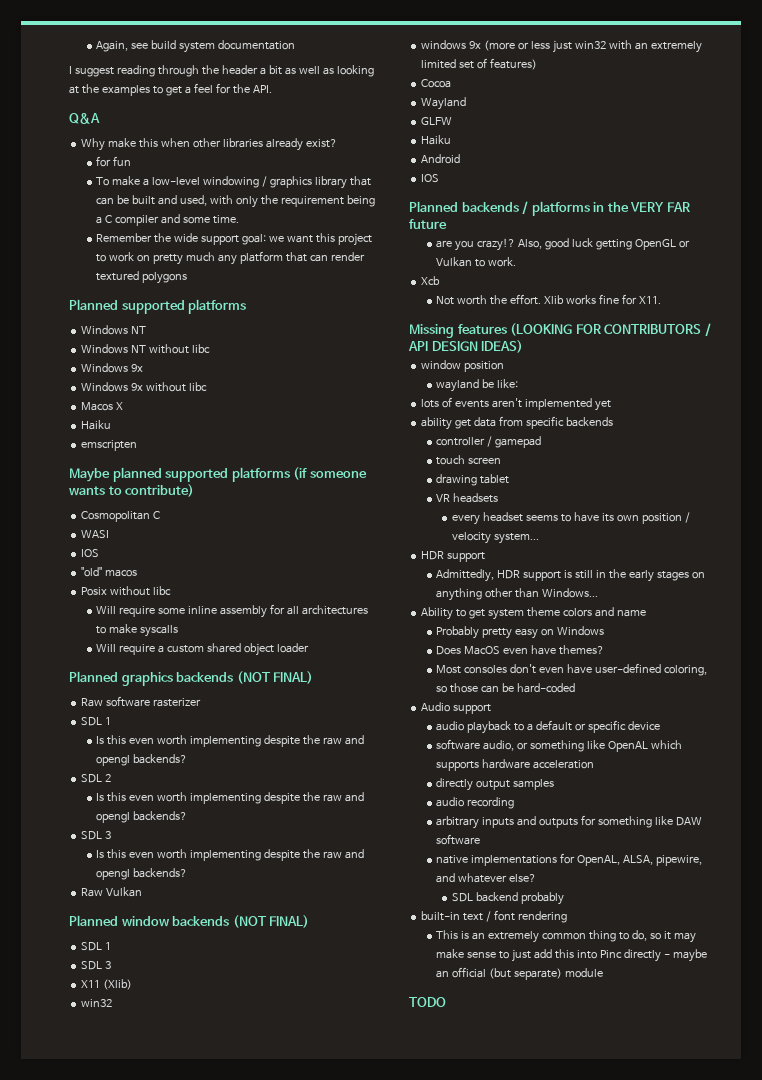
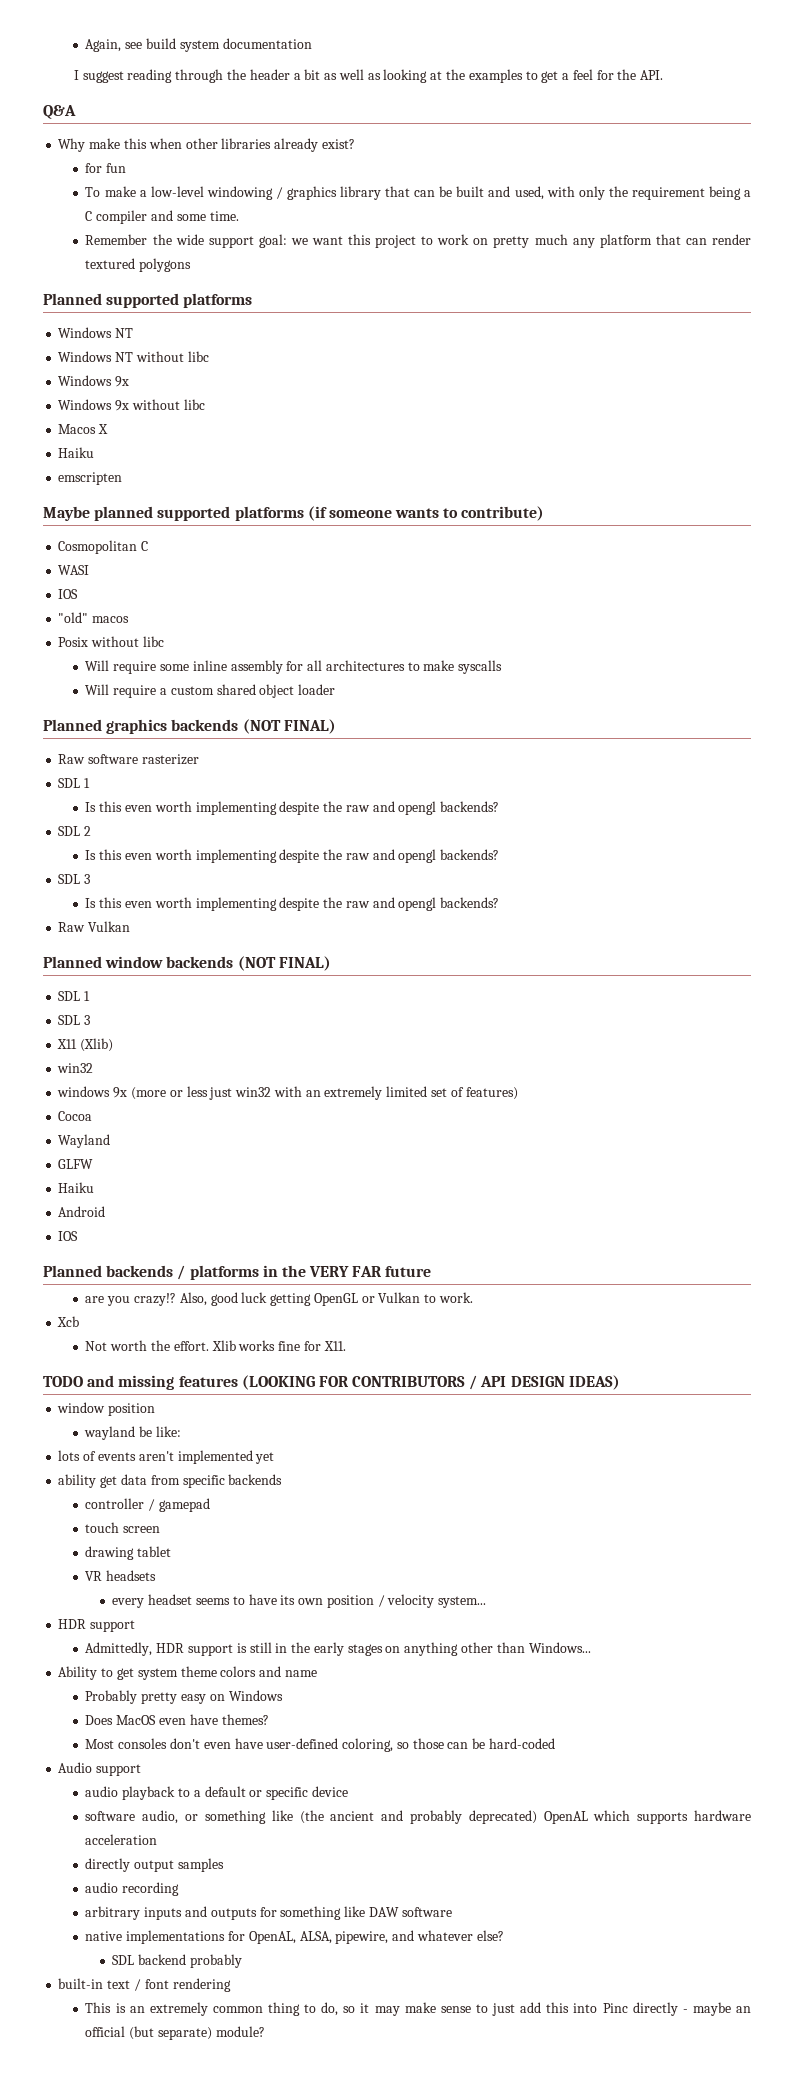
[409,324,454,338] Missing -> [43,1375,175,1390] TODO and missing
(606, 744) none -> [299,1810,537,1824] (the ancient and probably deprecated)
[565,968,604,978] [409,997,446,1007] module // TODO -> [215,2026,265,2037] module?

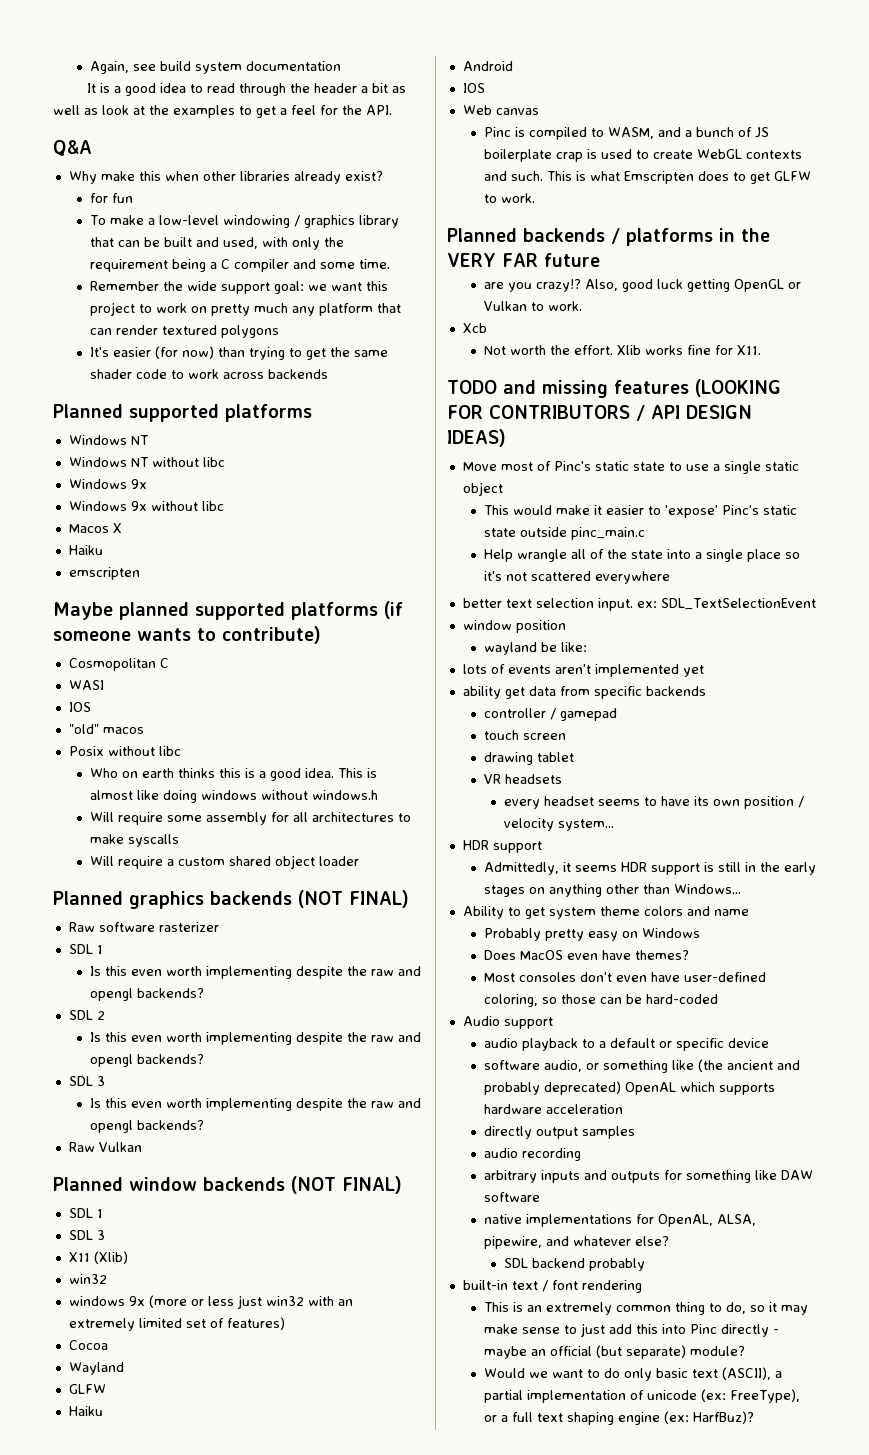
[73,69,173,83] I suggest reading -> [87,83,236,96] It is a good idea to read
[383,69,428,83] looking -> [102,105,129,115] look
(192, 265) none -> [89,346,388,360] [89,369,328,379] // It's easier (for now) than trying to get the same shader code to work across backends
(164, 641) none -> [89,768,377,781] [89,790,378,803] // Who on earth thinks this is a good idea. This is almost like doing windows without windows.h
[192,660,227,671] inline -> (202, 818) none
(79, 1236) none -> [462,105,539,115] [483,127,769,140] [483,149,802,162] [483,171,811,184] [483,193,535,203] // Web canvas // Pinc is compiled to WASM, and a bunch of JS boilerplate crap is used to create WebGL contexts and such. This is what Emscripten does to get GLFW to work.
(620, 1382) none -> [462,461,799,474] [462,482,503,496] [483,505,797,518] [483,527,645,540] [483,549,800,562] [483,571,670,584] [462,598,816,611] // Move most of Pinc's static state to use a single static object // This would make it easier to 'expose' Pinc's static state outside pinc_main.c // Help wrangle all of the state into a single place so it's not scattered everywhere // better text selection input. ex: SDL_TextSelectionEvent
(153, 1649) none -> [562,862,617,872] it seems
(265, 2031) none -> [483,1367,782,1381] [483,1389,800,1403] [483,1411,754,1425] // Would we want to do only basic text (ASCII), a partial implementation of unicode (ex: FreeType), or a full text shaping engine (ex: HarfBuz)?

